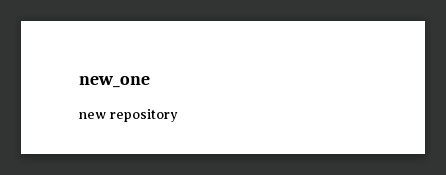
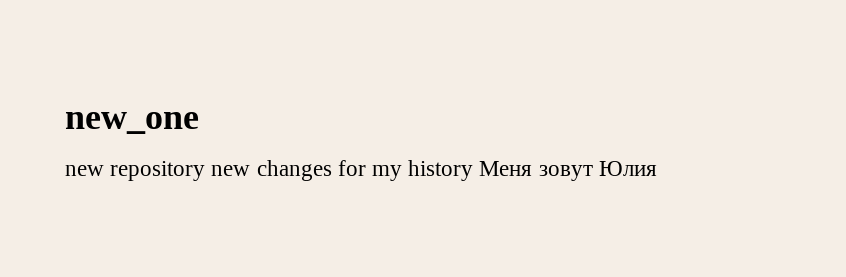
(178, 115) none -> [211,160,657,181] new changes for my history Меня зовут Юлия

